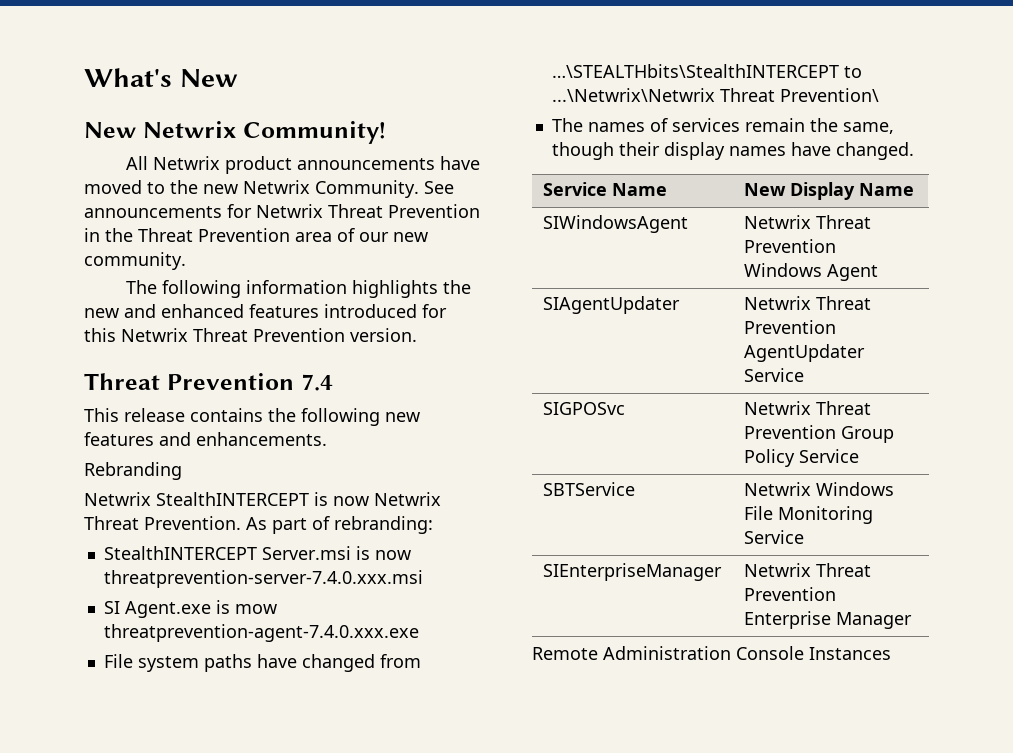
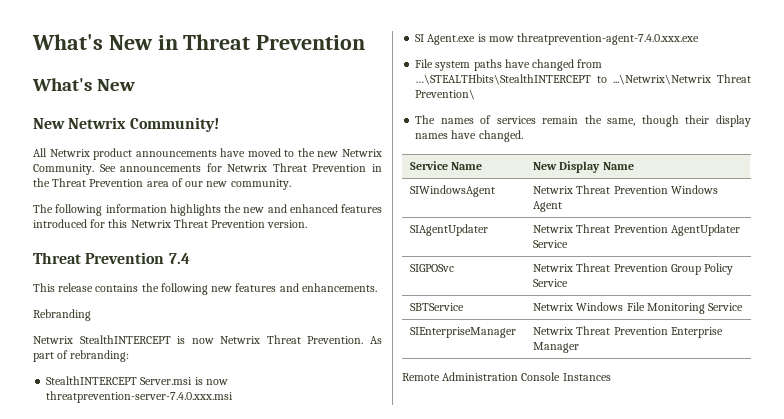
[84,68,238,87] What's New -> [32,34,366,50] [32,78,135,91] What's New in Threat Prevention // What's New

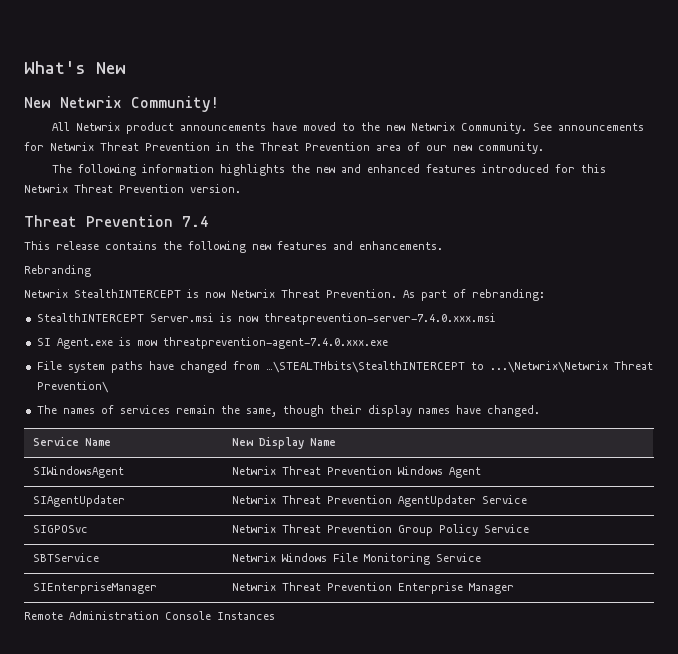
[32,34,366,50] [32,78,135,91] What's New in Threat Prevention // What's New -> [24,61,126,74] What's New

